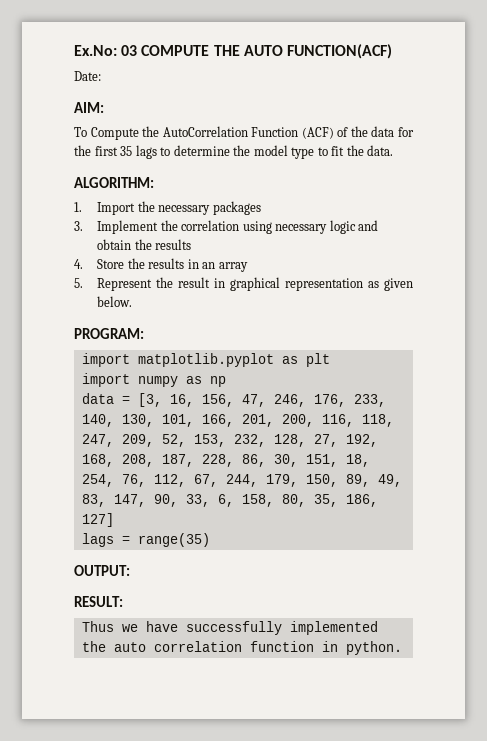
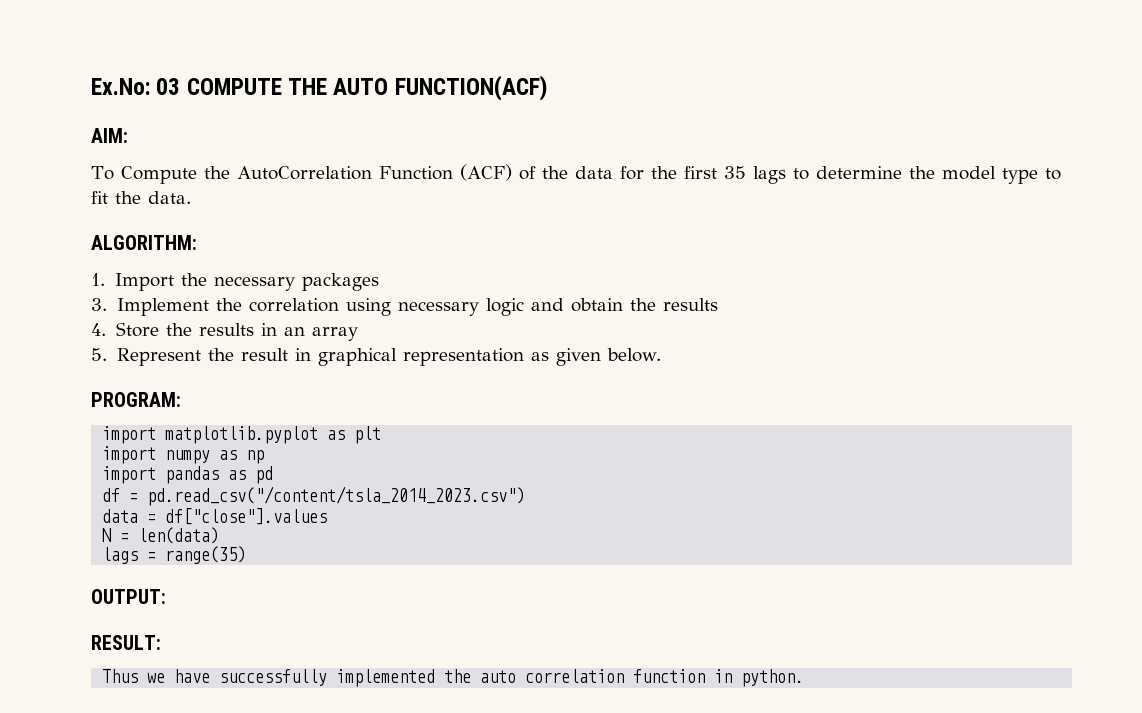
[74,71,101,81] // Date: -> (547, 88) none
[81,393,386,407] [81,414,394,427] [81,434,378,447] [81,454,370,467] [81,474,402,487] [81,494,378,507] [81,513,114,527] data = [3, 16, 156, 47, 246, 176, 233, 140, 130, 101, 166, 201, 200, 116, 118, 247, 209, 52, 153, 232, 128, 27, 192, 168, 208, 187, 228, 86, 30, 151, 18, 254, 76, 112, 67, 244, 179, 150, 89, 49, 83, 147, 90, 33, 6, 158, 80, 35, 186, 127] -> [102,466,274,484] [102,486,526,506] [102,508,328,525] [102,527,220,544] import pandas as pd // df = pd.read_csv("/content/tsla_2014_2023.csv") // data = df["close"].values // N = len(data)

